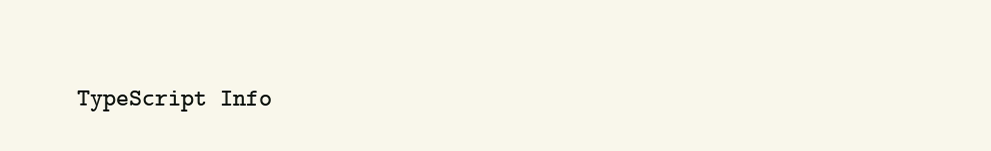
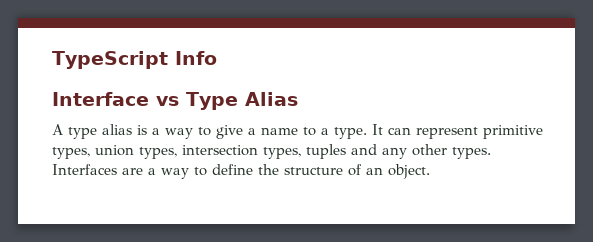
(272, 98) none -> [52,92,298,110] [52,124,543,139] [52,144,491,159] [52,164,430,179] // Interface vs Type Alias // A type alias is a way to give a name to a type. It can represent primitive types, union types, intersection types, tuples and any other types. Interfaces are a way to define the structure of an object.

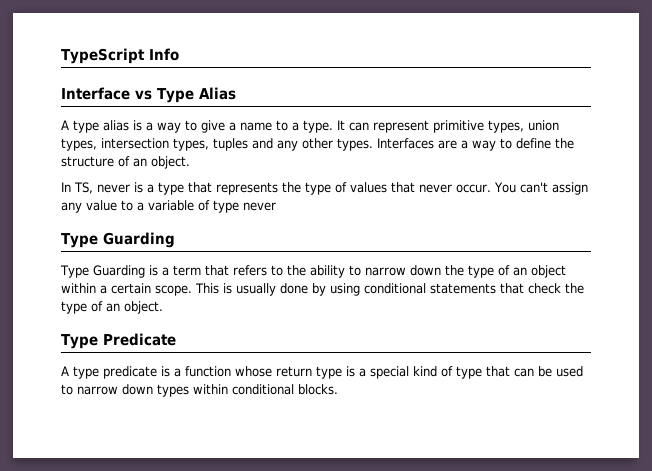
(430, 171) none -> [61,182,588,195] [61,200,276,213] [61,232,175,248] [60,265,566,278] [61,283,584,296] [61,301,163,314] [61,333,176,349] [61,366,583,379] [61,384,338,397] // In TS, never is a type that represents the type of values that never occur. You can't assign any value to a variable of type never // Type Guarding // Type Guarding is a term that refers to the ability to narrow down the type of an object within a certain scope. This is usually done by using conditional statements that check the type of an object. // Type Predicate // A type predicate is a function whose return type is a special kind of type that can be used to narrow down types within conditional blocks.

